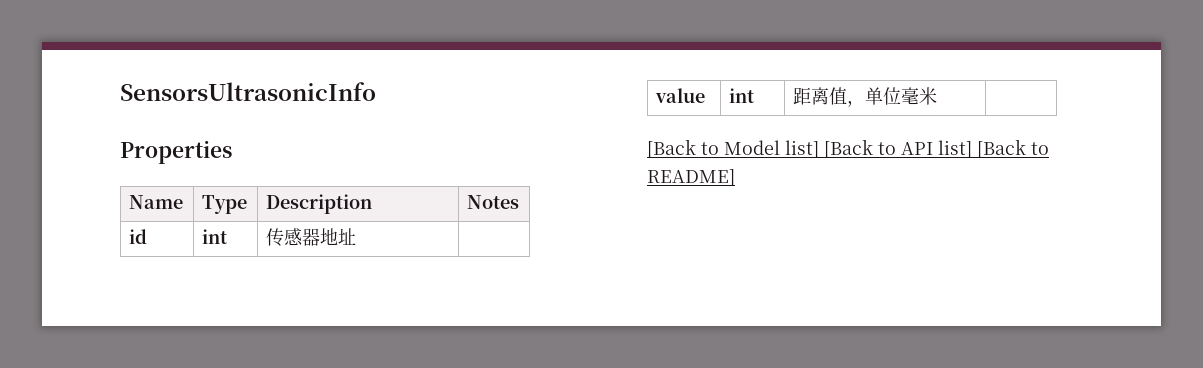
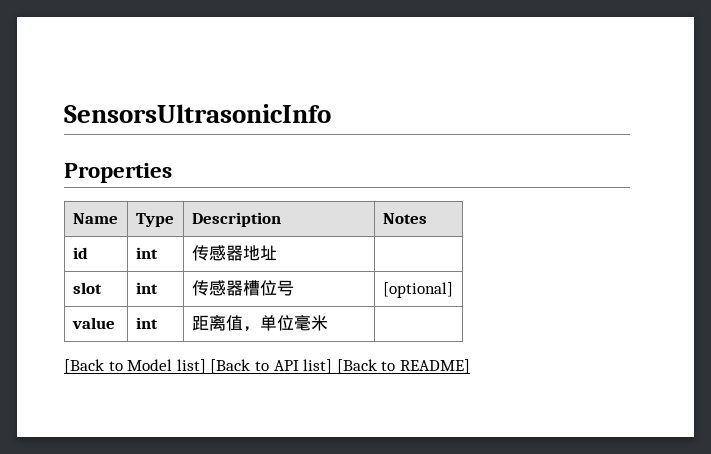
(357, 236) none -> [72,282,102,294] [135,282,158,294] [191,280,294,296] [382,282,453,298] // slot | int | 传感器槽位号 | [optional]

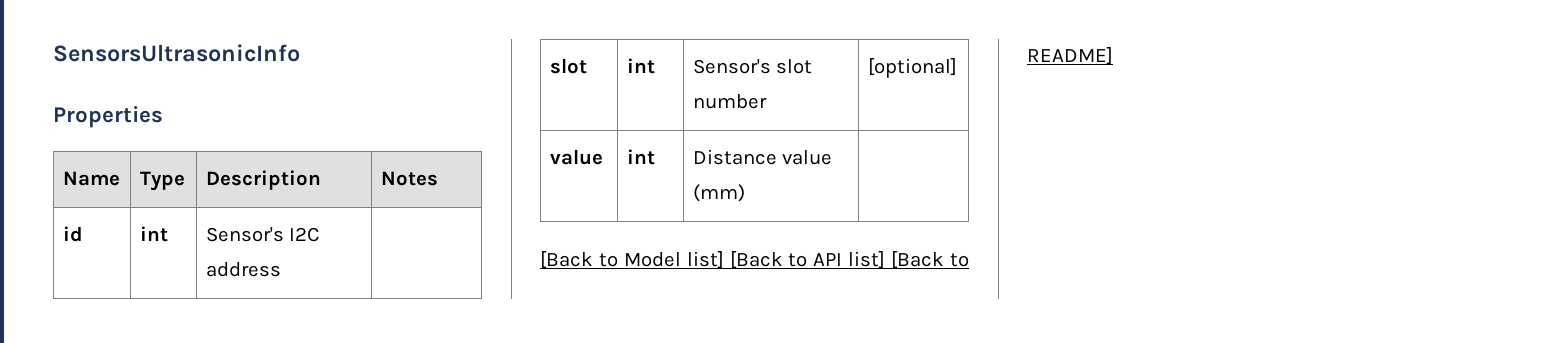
[191,245,277,261] 传感器地址 -> [205,227,321,242] [205,262,281,277] Sensor's I2C address
[191,280,294,296] 传感器槽位号 -> [692,59,813,74] [692,94,767,109] Sensor's slot number
[191,314,328,332] 距离值，单位毫米 -> [692,149,833,165] [692,184,745,202] Distance value (mm)

